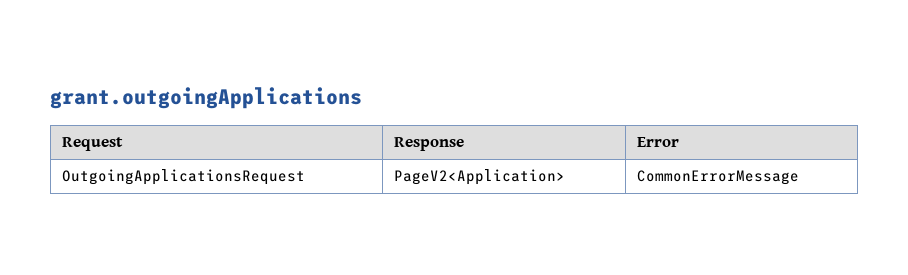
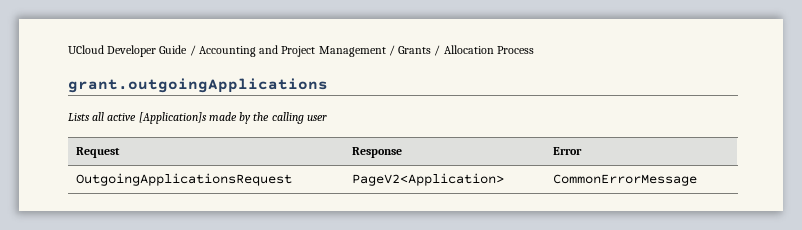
[50,87,362,109] grant.outgoingApplications -> [68,45,534,57] [68,78,328,93] [68,112,327,124] UCloud Developer Guide / Accounting and Project Management / Grants / Allocation Process // grant.outgoingApplications // Lists all active [Application]s made by the calling user

